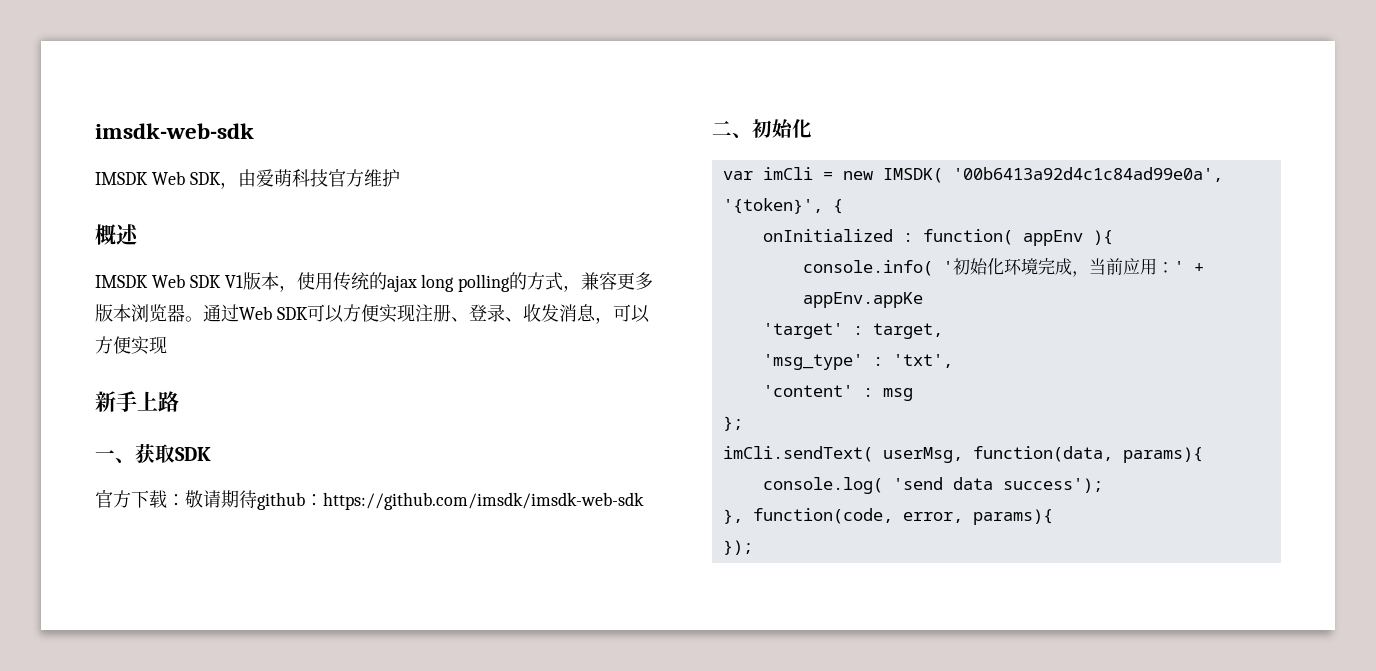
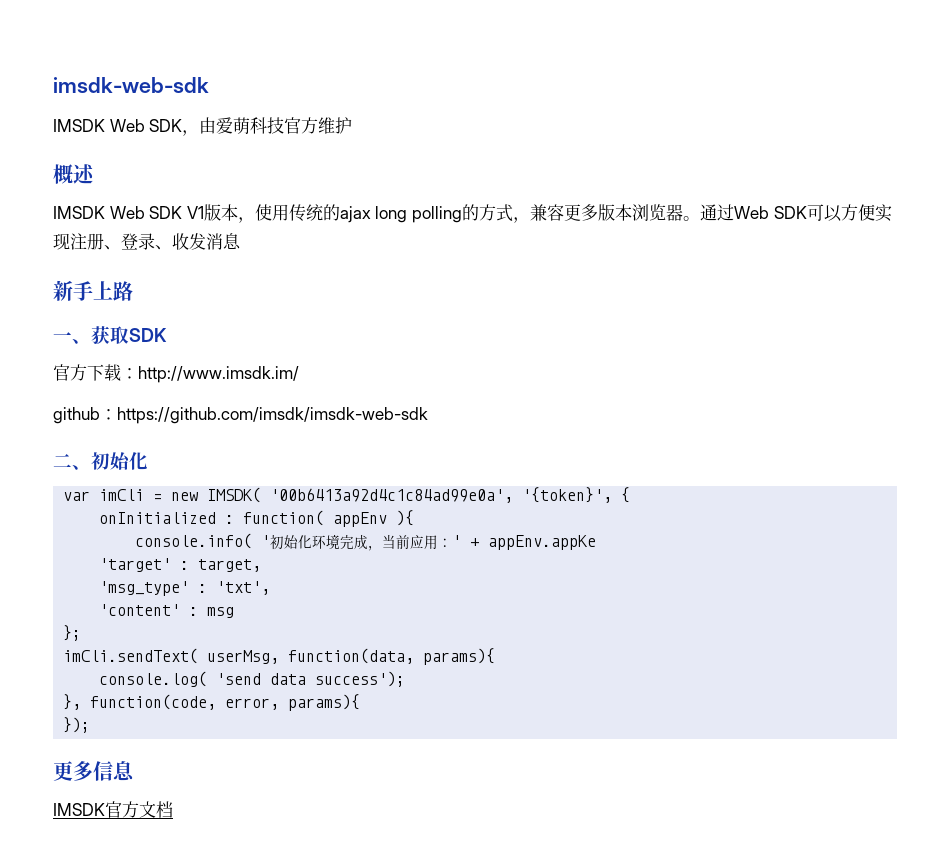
[594,304,650,324] [95,336,167,355] ，可以方便实现 -> (241, 241) none
[185,490,257,508] 敬请期待 -> [138,366,299,383] http://www.imsdk.im/ //
(753, 547) none -> [53,761,135,781] [53,801,173,818] // 更多信息 // IMSDK官方文档

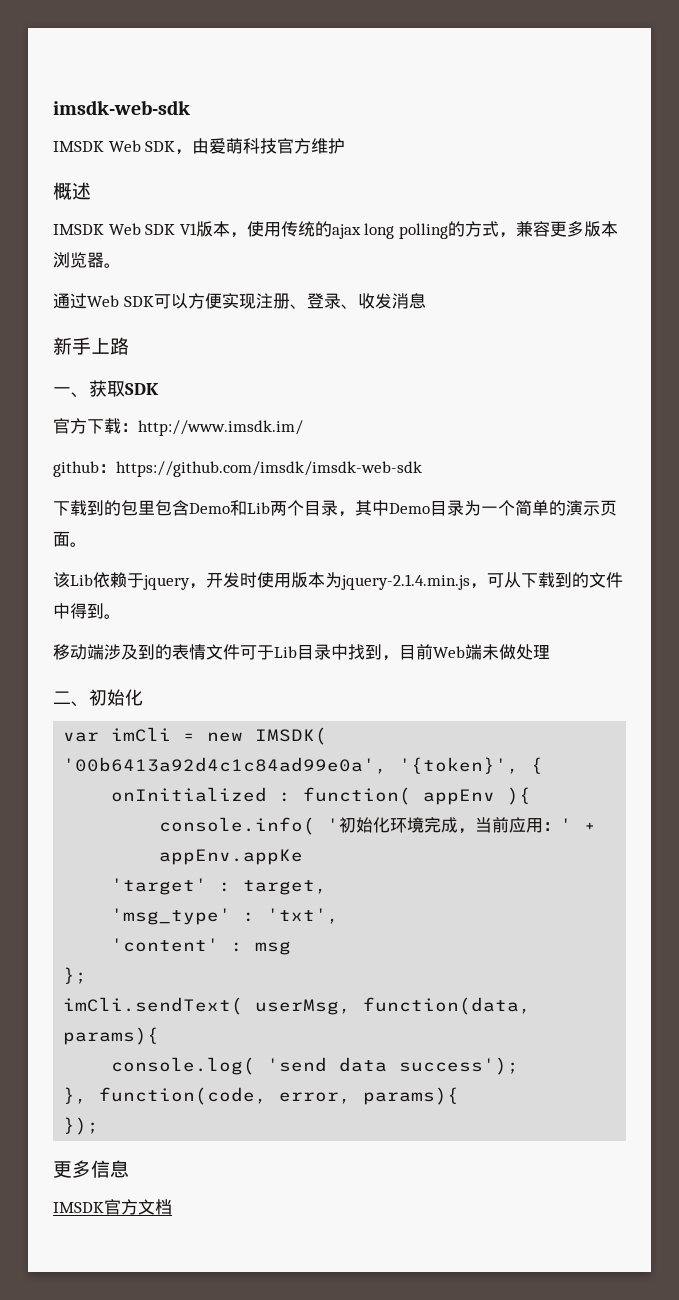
(700, 218) none -> (121, 265) //
(428, 415) none -> [53,500,617,517] [53,531,87,547] [53,572,623,590] [53,603,121,619] [53,644,550,661] // 下载到的包里包含Demo和Lib两个目录，其中Demo目录为一个简单的演示页面。 // 该Lib依赖于jquery，开发时使用版本为jquery-2.1.4.min.js，可从下载到的文件中得到。 // 移动端涉及到的表情文件可于Lib目录中找到，目前Web端未做处理

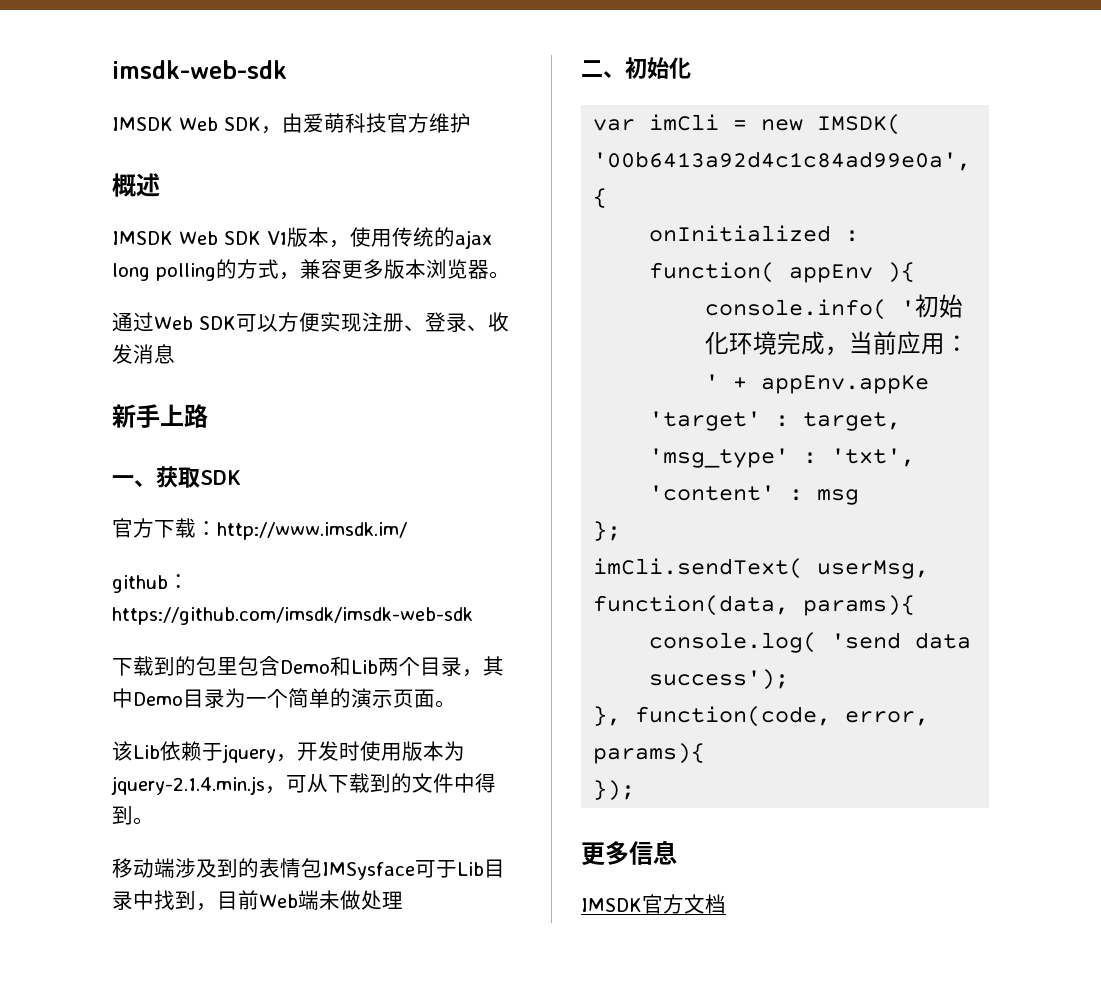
[206,644,240,660] 文件 -> [301,858,415,880] 包IMSysface
[399,757,520,774] '{token}', -> (972, 161) none

